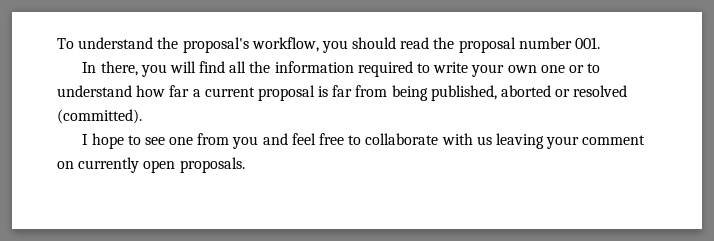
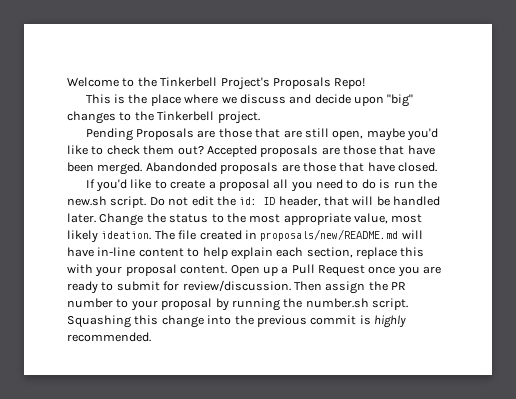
[57,37,601,53] [82,61,601,77] [57,85,628,101] [57,109,142,124] [82,133,646,149] [57,157,245,173] To understand the proposal's workflow, you should read the proposal number 001. // In there, you will find all the information required to write your own one or to understand how far a current proposal is far from being published, aborted or resolved (committed). // I hope to see one from you and feel free to collaborate with us leaving your comment on currently open proposals. -> [67,77,366,90] [85,94,414,107] [67,111,260,124] [85,128,439,141] [67,145,435,157] [67,162,437,175] [85,179,437,192] [67,196,441,208] [67,213,423,226] [67,229,423,243] [67,247,425,259] [67,264,442,277] [67,280,406,294] [67,298,408,311] [67,315,406,328] [67,332,151,342] Welcome to the Tinkerbell Project's Proposals Repo! // This is the place where we discuss and decide upon "big" changes to the Tinkerbell project. // Pending Proposals are those that are still open, maybe you'd like to check them out? Accepted proposals are those that have been merged. Abandonded proposals are those that have closed. // If you'd like to create a proposal all you need to do is run the new.sh script. Do not edit the id: ID header, that will be handled later. Change the status to the most appropriate value, most likely ideation. The file created in proposals/new/README.md will have in-line content to help explain each section, replace this with your proposal content. Open up a Pull Request once you are ready to submit for review/discussion. Then assign the PR number to your proposal by running the number.sh script. Squashing this change into the previous commit is highly recommended.

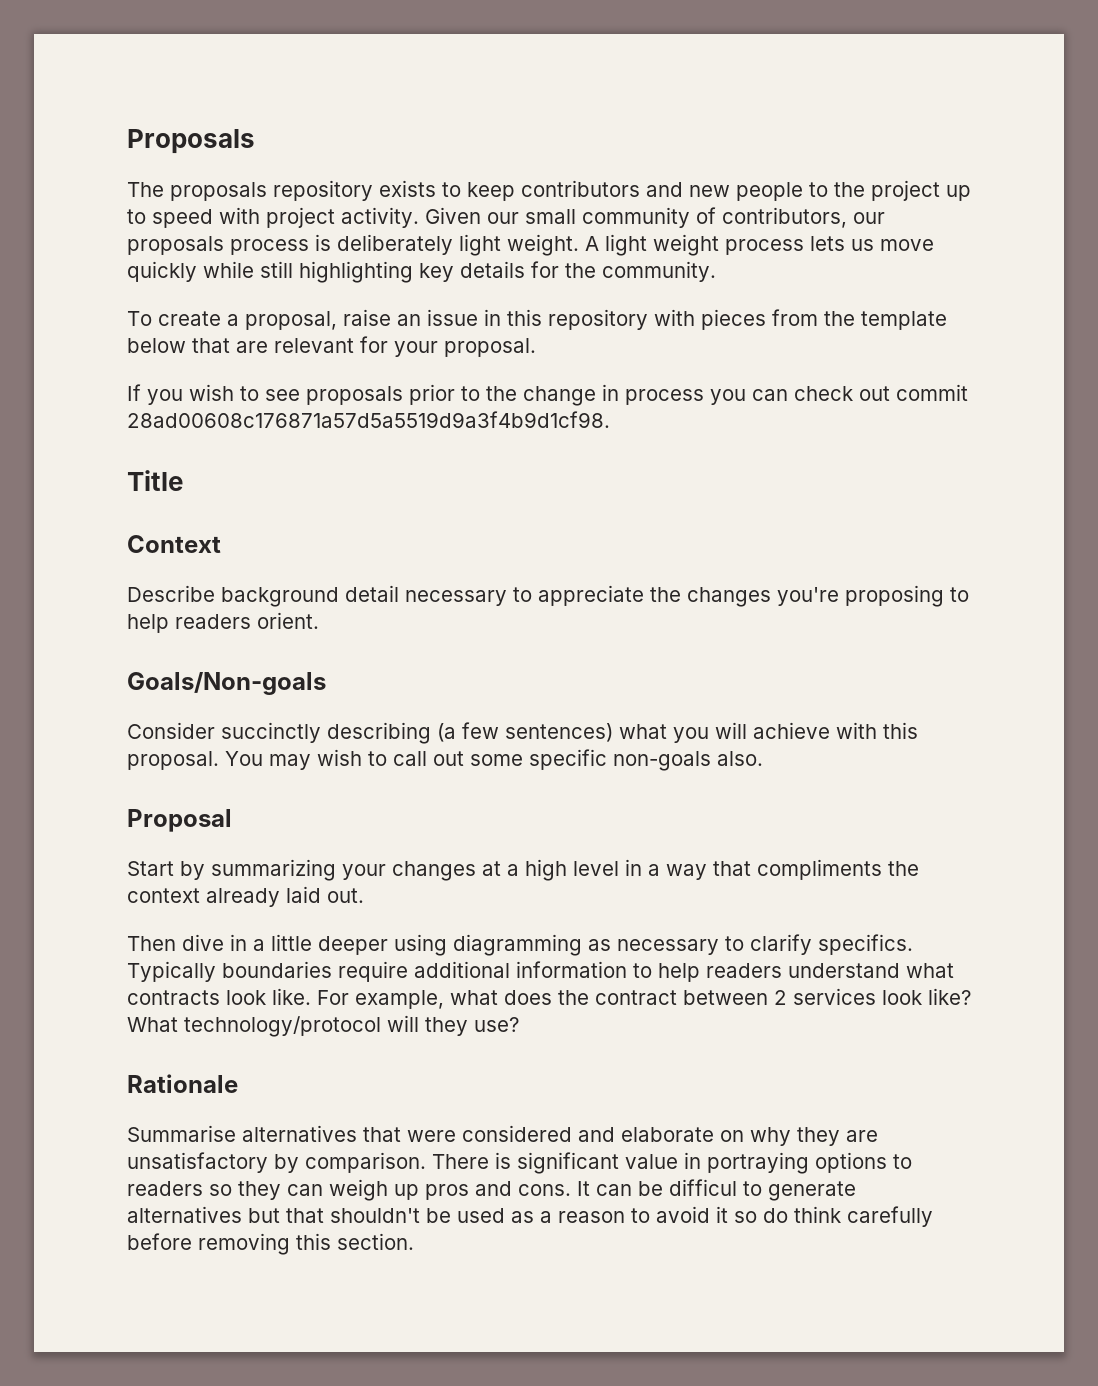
[67,77,366,90] [85,94,414,107] [67,111,260,124] [85,128,439,141] [67,145,435,157] [67,162,437,175] [85,179,437,192] [67,196,441,208] [67,213,423,226] [67,229,423,243] [67,247,425,259] [67,264,442,277] [67,280,406,294] [67,298,408,311] [67,315,406,328] [67,332,151,342] Welcome to the Tinkerbell Project's Proposals Repo! // This is the place where we discuss and decide upon "big" changes to the Tinkerbell project. // Pending Proposals are those that are still open, maybe you'd like to check them out? Accepted proposals are those that have been merged. Abandonded proposals are those that have closed. // If you'd like to create a proposal all you need to do is run the new.sh script. Do not edit the id: ID header, that will be handled later. Change the status to the most appropriate value, most likely ideation. The file created in proposals/new/README.md will have in-line content to help explain each section, replace this with your proposal content. Open up a Pull Request once you are ready to submit for review/discussion. Then assign the PR number to your proposal by running the number.sh script. Squashing this change into the previous commit is highly recommended. -> [127,129,255,154] [127,180,971,201] [127,207,885,228] [127,234,934,256] [127,261,716,283] [127,309,947,330] [127,336,536,357] [127,384,968,406] [127,411,610,428] [127,470,183,491] [127,535,221,553] [127,585,969,607] [127,612,319,633] [127,672,326,695] [127,722,918,744] [127,749,763,771] [127,809,232,832] [127,859,919,881] [127,886,364,907] [127,934,913,956] [127,961,954,982] [127,988,971,1009] [127,1015,519,1037] [127,1074,238,1093] [127,1125,878,1146] [127,1152,912,1174] [127,1179,856,1201] [127,1206,933,1227] [127,1233,414,1255] Proposals // The proposals repository exists to keep contributors and new people to the project up to speed with project activity. Given our small community of contributors, our proposals process is deliberately light weight. A light weight process lets us move quickly while still highlighting key details for the community. // To create a proposal, raise an issue in this repository with pieces from the template below that are relevant for your proposal. // If you wish to see proposals prior to the change in process you can check out commit 28ad00608c176871a57d5a5519d9a3f4b9d1cf98. // Title // Context // Describe background detail necessary to appreciate the changes you're proposing to help readers orient. // Goals/Non-goals // Consider succinctly describing (a few sentences) what you will achieve with this proposal. You may wish to call out some specific non-goals also. // Proposal // Start by summarizing your changes at a high level in a way that compliments the context already laid out. // Then dive in a little deeper using diagramming as necessary to clarify specifics. Typically boundaries require additional information to help readers understand what contracts look like. For example, what does the contract between 2 services look like? What technology/protocol will they use? // Rationale // Summarise alternatives that were considered and elaborate on why they are unsatisfactory by comparison. There is significant value in portraying options to readers so they can weigh up pros and cons. It can be difficul to generate alternatives but that shouldn't be used as a reason to avoid it so do think carefully before removing this section.

